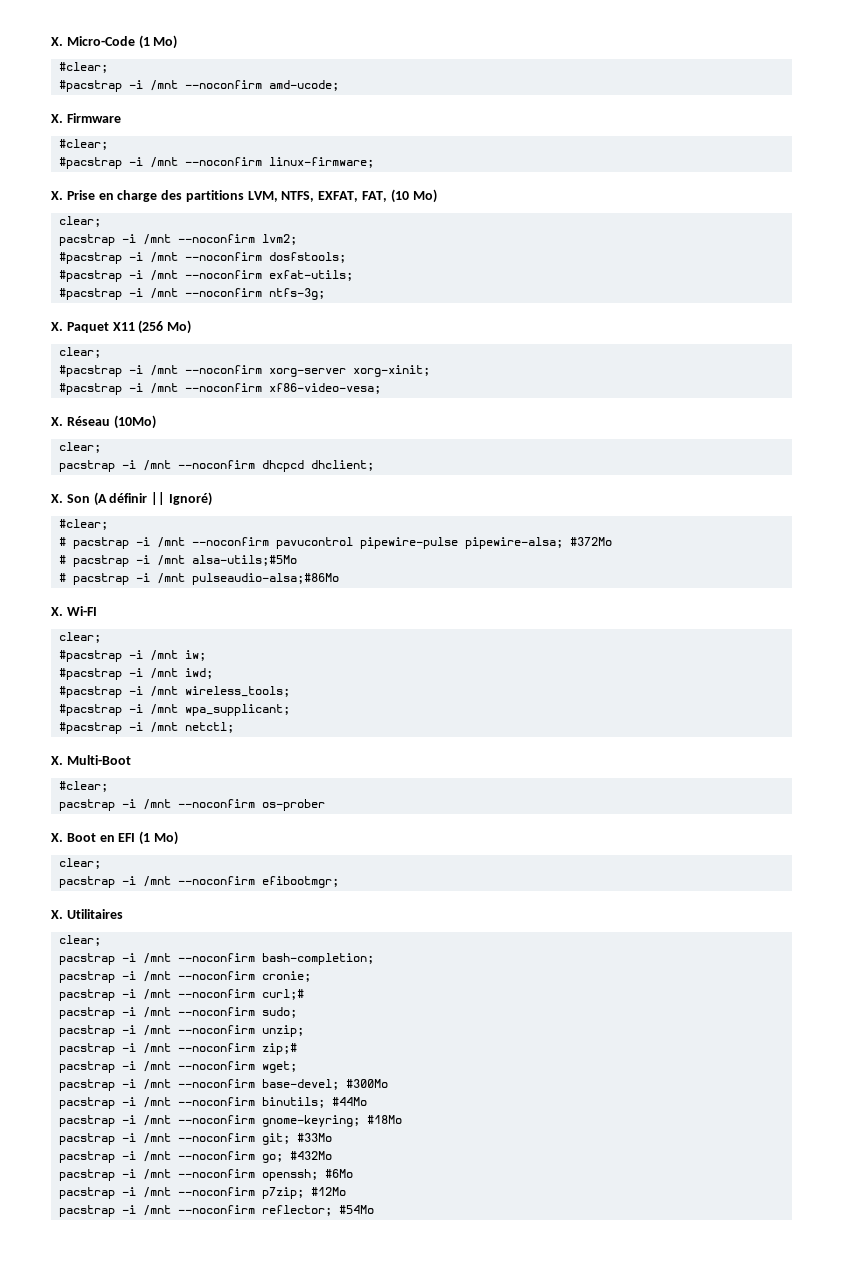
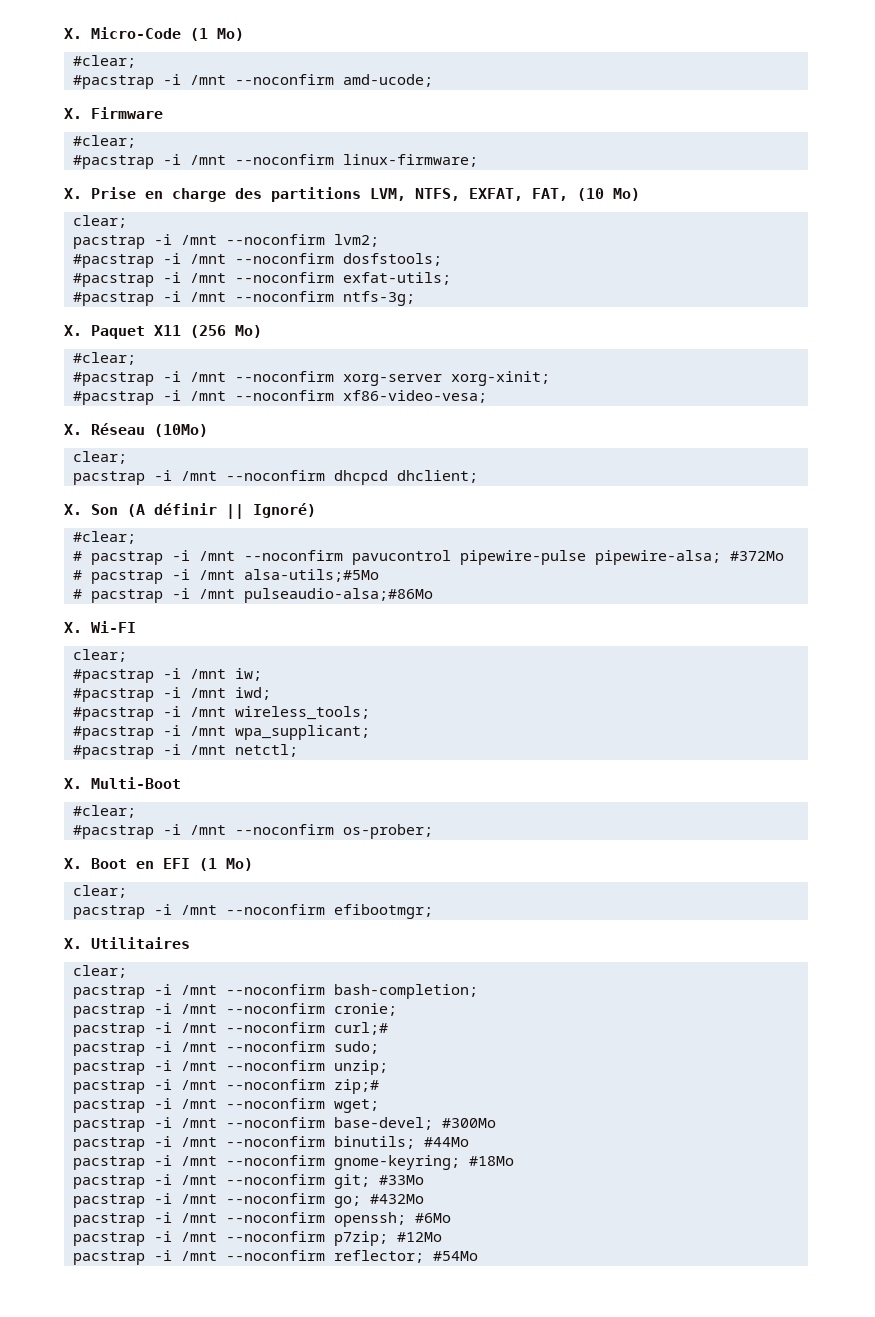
[59,347,102,358] clear; -> [73,352,136,365] #clear;
[59,799,326,811] pacstrap -i /mnt --noconfirm os-prober -> [73,824,433,839] #pacstrap -i /mnt --noconfirm os-prober;

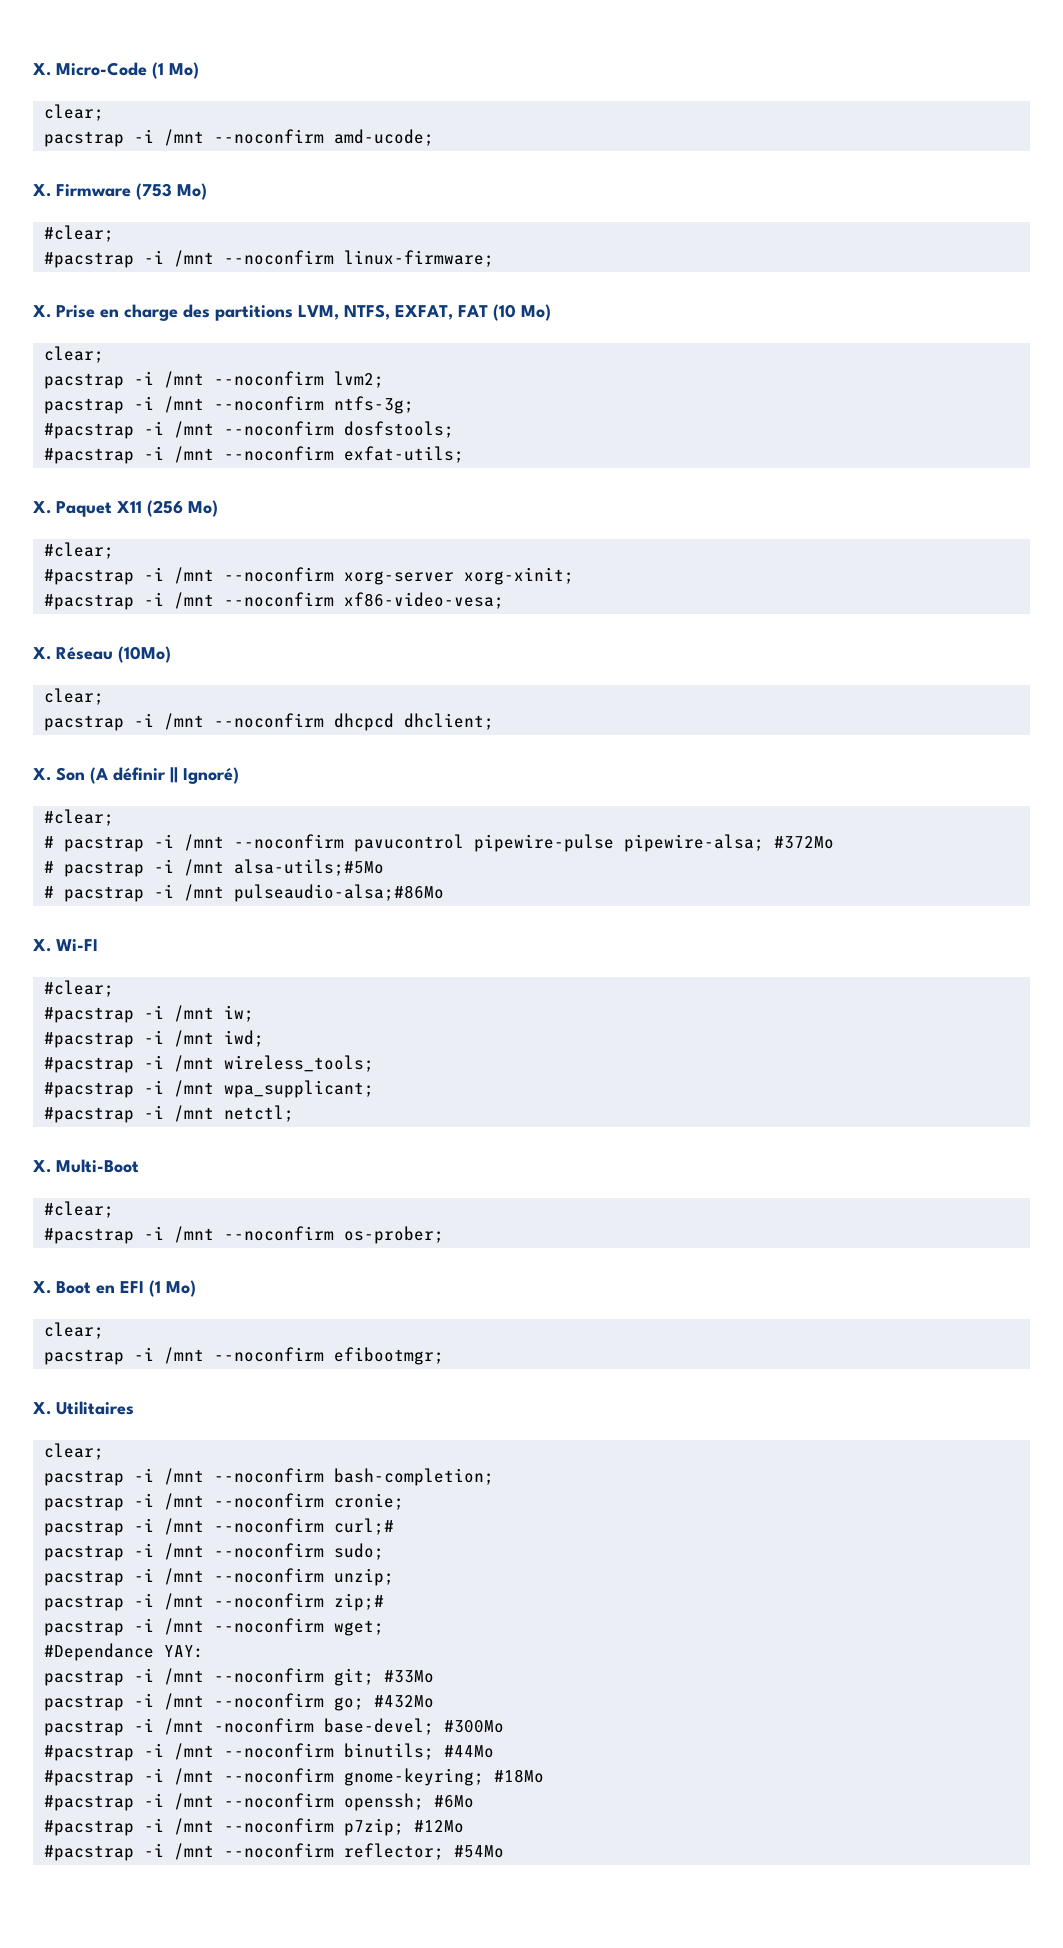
[73,55,136,68] [73,75,154,89] #clear; // #pacstrap -> [43,104,104,121] [43,131,124,147] clear; // pacstrap
(163, 113) none -> [136,183,207,200] (753 Mo)
[532,188,568,201] FAT, -> [458,305,488,317] FAT
(379, 240) none -> [43,396,414,414] // pacstrap -i /mnt --noconfirm ntfs-3g;
[73,291,415,306] // #pacstrap -i /mnt --noconfirm ntfs-3g; -> (464, 454) none
[73,649,127,662] clear; -> [43,980,114,997] #clear;
[73,1117,496,1132] [73,1136,469,1151] [73,1155,514,1170] pacstrap -i /mnt --noconfirm base-devel; #300Mo // pacstrap -i /mnt --noconfirm binutils; #44Mo // pacstrap -i /mnt --noconfirm gnome-keyring; #18Mo -> [43,1643,204,1661] #Dependance YAY:
(217, 1218) none -> [213,1718,504,1735] [43,1743,494,1761] [43,1768,544,1786] [43,1793,214,1811] -noconfirm base-devel; #300Mo // #pacstrap -i /mnt --noconfirm binutils; #44Mo // #pacstrap -i /mnt --noconfirm gnome-keyring; #18Mo // #pacstrap -i /mnt
[73,1232,145,1246] pacstrap -> [43,1820,134,1836] #pacstrap
[73,1251,145,1265] pacstrap -> [43,1845,134,1861] #pacstrap

